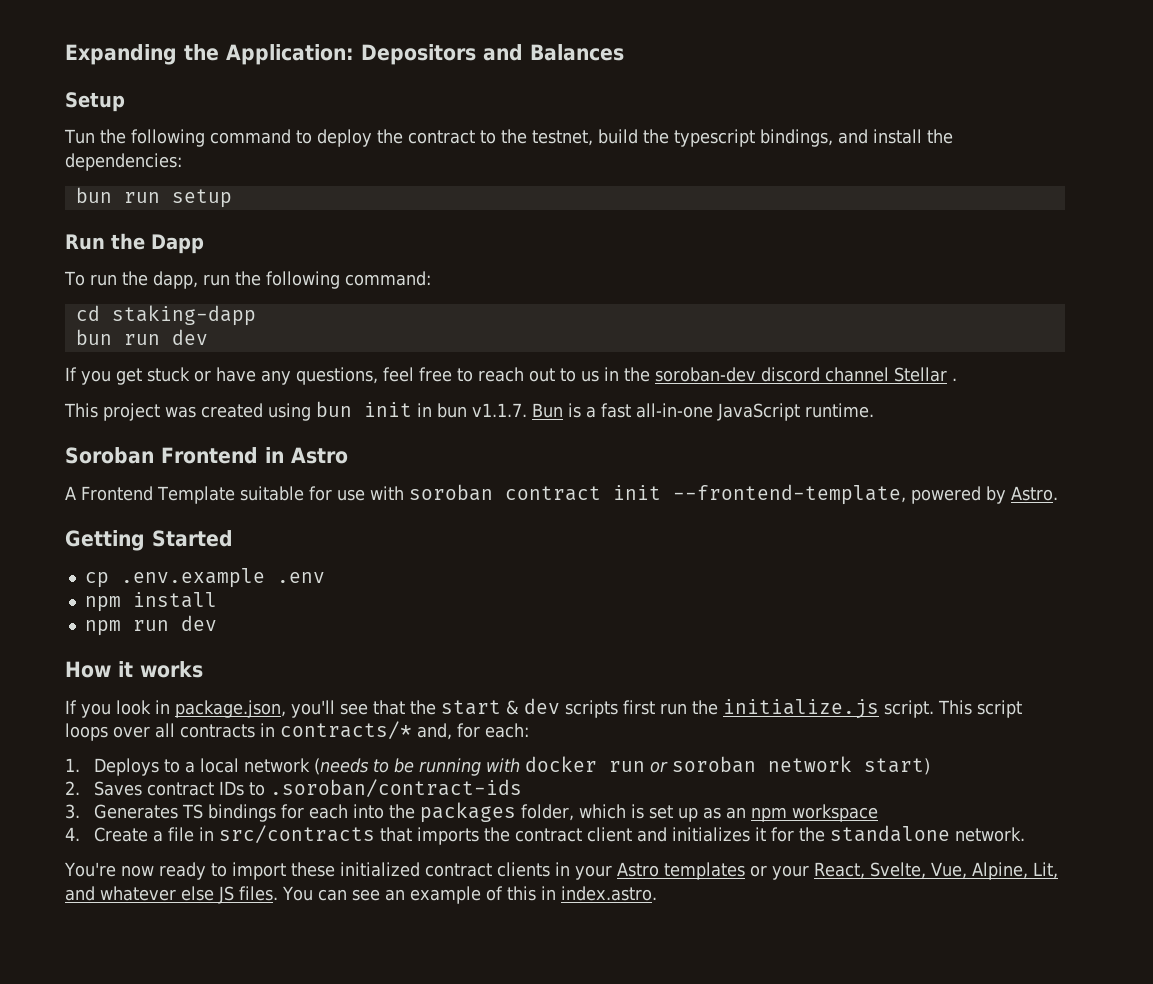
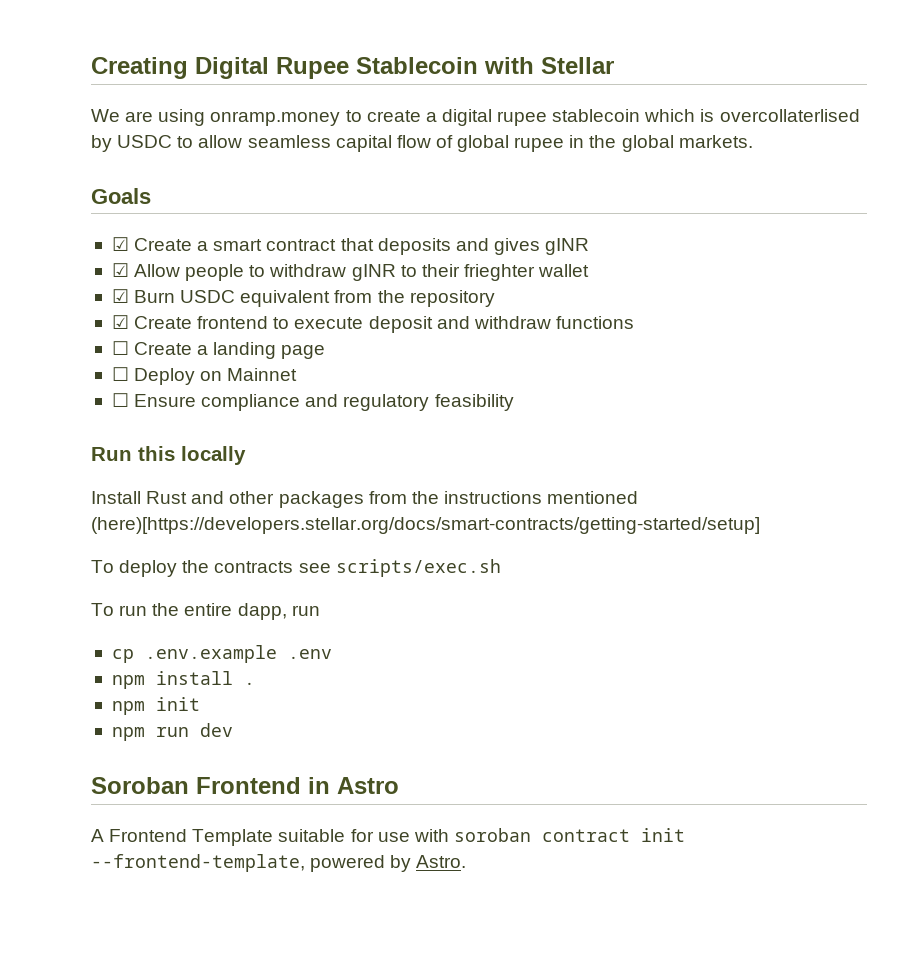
[65,44,624,65] [65,92,125,112] [64,129,953,147] [65,153,182,171] [75,187,232,208] [65,233,204,254] Expanding the Application: Depositors and Balances // Setup // Tun the following command to deploy the contract to the testnet, build the typescript bindings, and install the dependencies: // bun run setup // Run the Dapp -> [91,57,614,79] [91,109,860,126] [91,135,753,152] [91,188,151,204] [111,237,590,255] [111,263,590,281] [111,289,495,307] [111,315,634,333] [111,341,326,359] [111,367,298,385] [111,393,514,411] [91,446,246,465] [91,491,639,508] [91,517,760,534] [91,559,501,577] Creating Digital Rupee Stablecoin with Stellar // We are using onramp.money to create a digital rupee stablecoin which is overcollaterlised by USDC to allow seamless capital flow of global rupee in the global markets. // Goals // ☑ Create a smart contract that deposits and gives gINR // ☑ Allow people to withdraw gINR to their frieghter wallet // ☑ Burn USDC equivalent from the repository // ☑ Create frontend to execute deposit and withdraw functions // ☐ Create a landing page // ☐ Deploy on Mainnet // ☐ Ensure compliance and regulatory feasibility // Run this locally // Install Rust and other packages from the instructions mentioned (here)[https://developers.stellar.org/docs/smart-contracts/getting-started/setup] // To deploy the contracts see scripts/exec.sh
(148, 278) none -> [184,603,233,616] entire
[234,271,431,289] [75,305,256,326] [75,329,208,345] [65,367,957,385] [64,401,874,421] the following command: // cd staking-dapp // bun run dev // If you get stuck or have any questions, feel free to reach out to us in the soroban-dev discord channel Stellar . // This project was created using bun init in bun v1.1.7. Bun is a fast all-in-one JavaScript runtime. -> [111,645,332,663] [111,671,255,689] [111,697,200,715] [111,723,233,741] // cp .env.example .env // npm install . // npm init // npm run dev
[65,530,233,551] [84,568,325,588] [84,592,217,612] [84,615,217,636] [65,661,203,678] [65,698,1022,719] [65,721,529,741] [65,756,930,776] [65,779,522,797] [65,802,878,823] [65,825,1025,845] [64,862,1058,880] [65,886,657,904] // Getting Started // cp .env.example .env // npm install // npm run dev // How it works // If you look in package.json, you'll see that the start & dev scripts first run the initialize.js script. This script loops over all contracts in contracts/* and, for each: // 1. Deploys to a local network (needs to be running with docker run or soroban network start) // 2. Saves contract IDs to .soroban/contract-ids // 3. Generates TS bindings for each into the packages folder, which is set up as an npm workspace // 4. Create a file in src/contracts that imports the contract client and initializes it for the standalone network. // You're now ready to import these initialized contract clients in your Astro templates or your React, Svelte, Vue, Alpine, Lit, and whatever else JS files. You can see an example of this in index.astro. -> (467, 861) none

